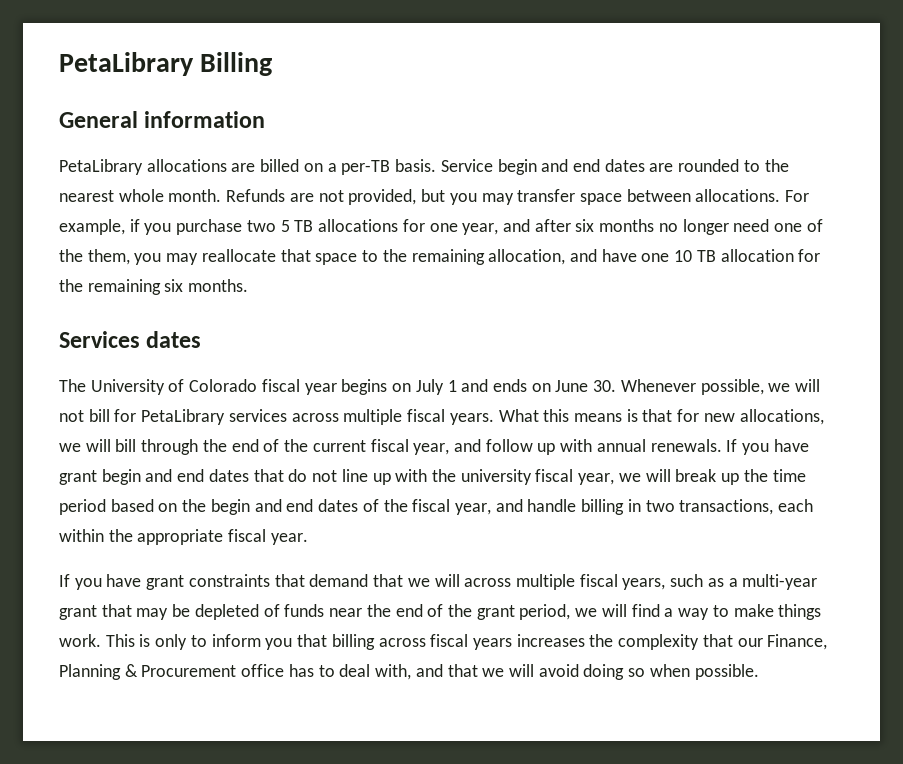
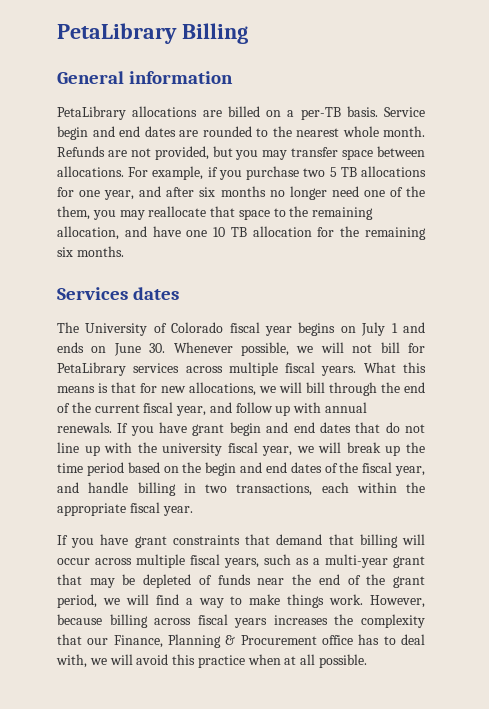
[407,574,460,587] we will -> [359,534,426,548] [57,558,90,565] billing will occur
[105,634,328,650] This is only to inform you that -> [370,595,425,608] [57,614,102,625] However, because
[415,664,478,677] and that -> (87, 661) none
[583,664,690,680] doing so when -> [172,654,316,668] this practice when at all

